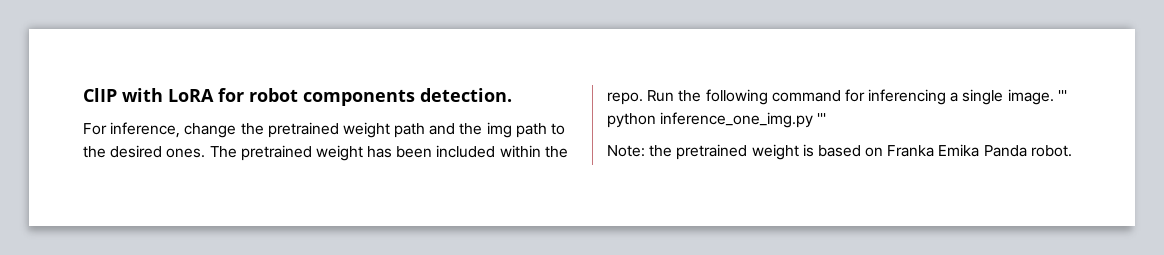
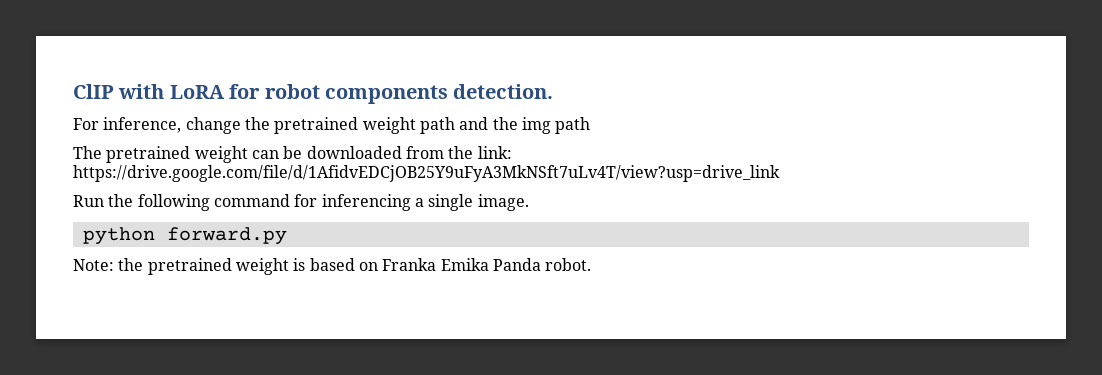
[551,123,566,135] [83,145,568,161] [607,92,643,105] to the desired ones. The pretrained weight has been included within the repo. -> [73,146,512,163] [73,165,780,182] // The pretrained weight can be downloaded from the link: https://drive.google.com/file/d/1AfidvEDCjOB25Y9uFyA3MkNSft7uLv4T/view?usp=drive_link //
[1057,90,1067,101] [607,112,827,128] ''' python inference_one_img.py ''' -> [82,227,287,245] // python forward.py

